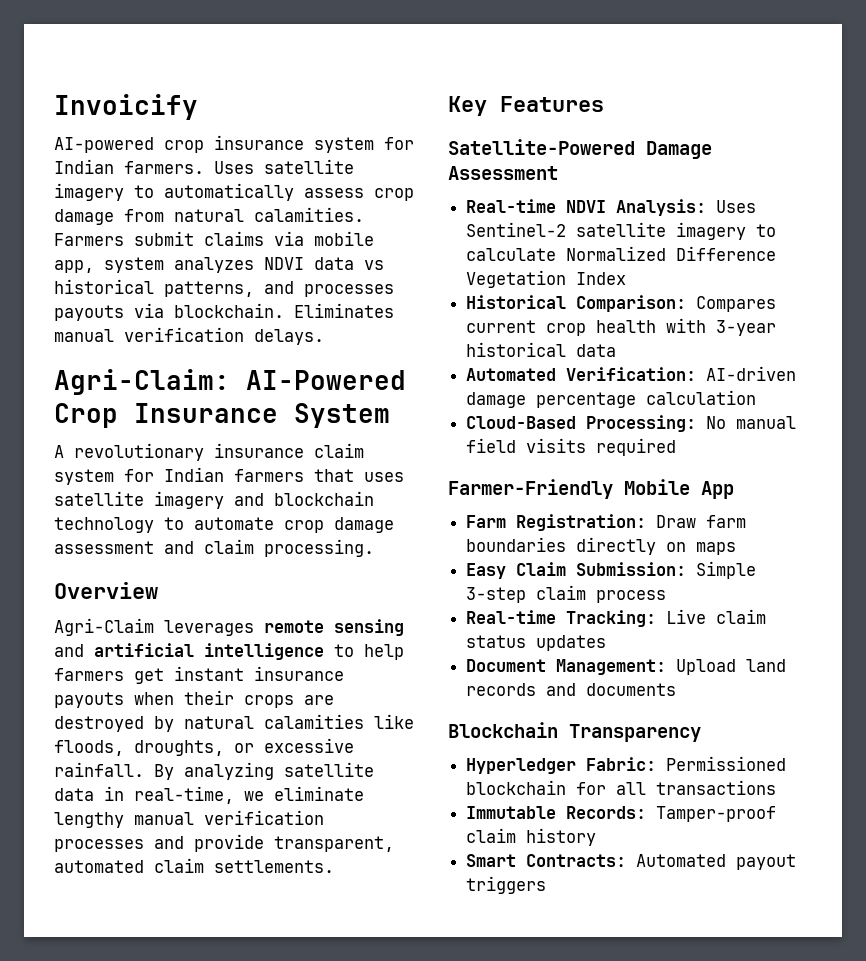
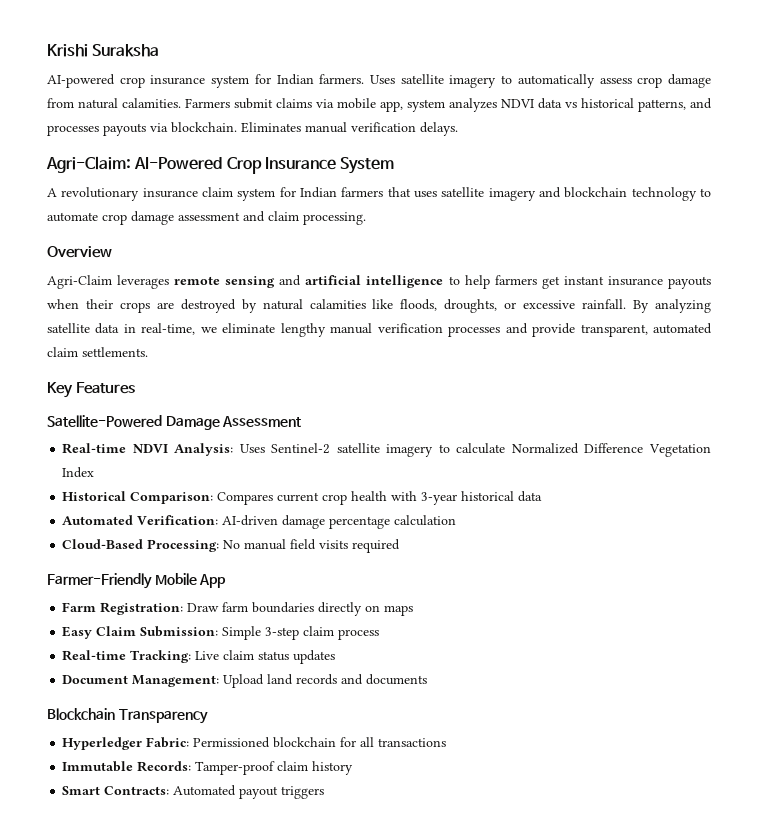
[54,94,198,120] Invoicify -> [47,44,160,57] Krishi Suraksha

